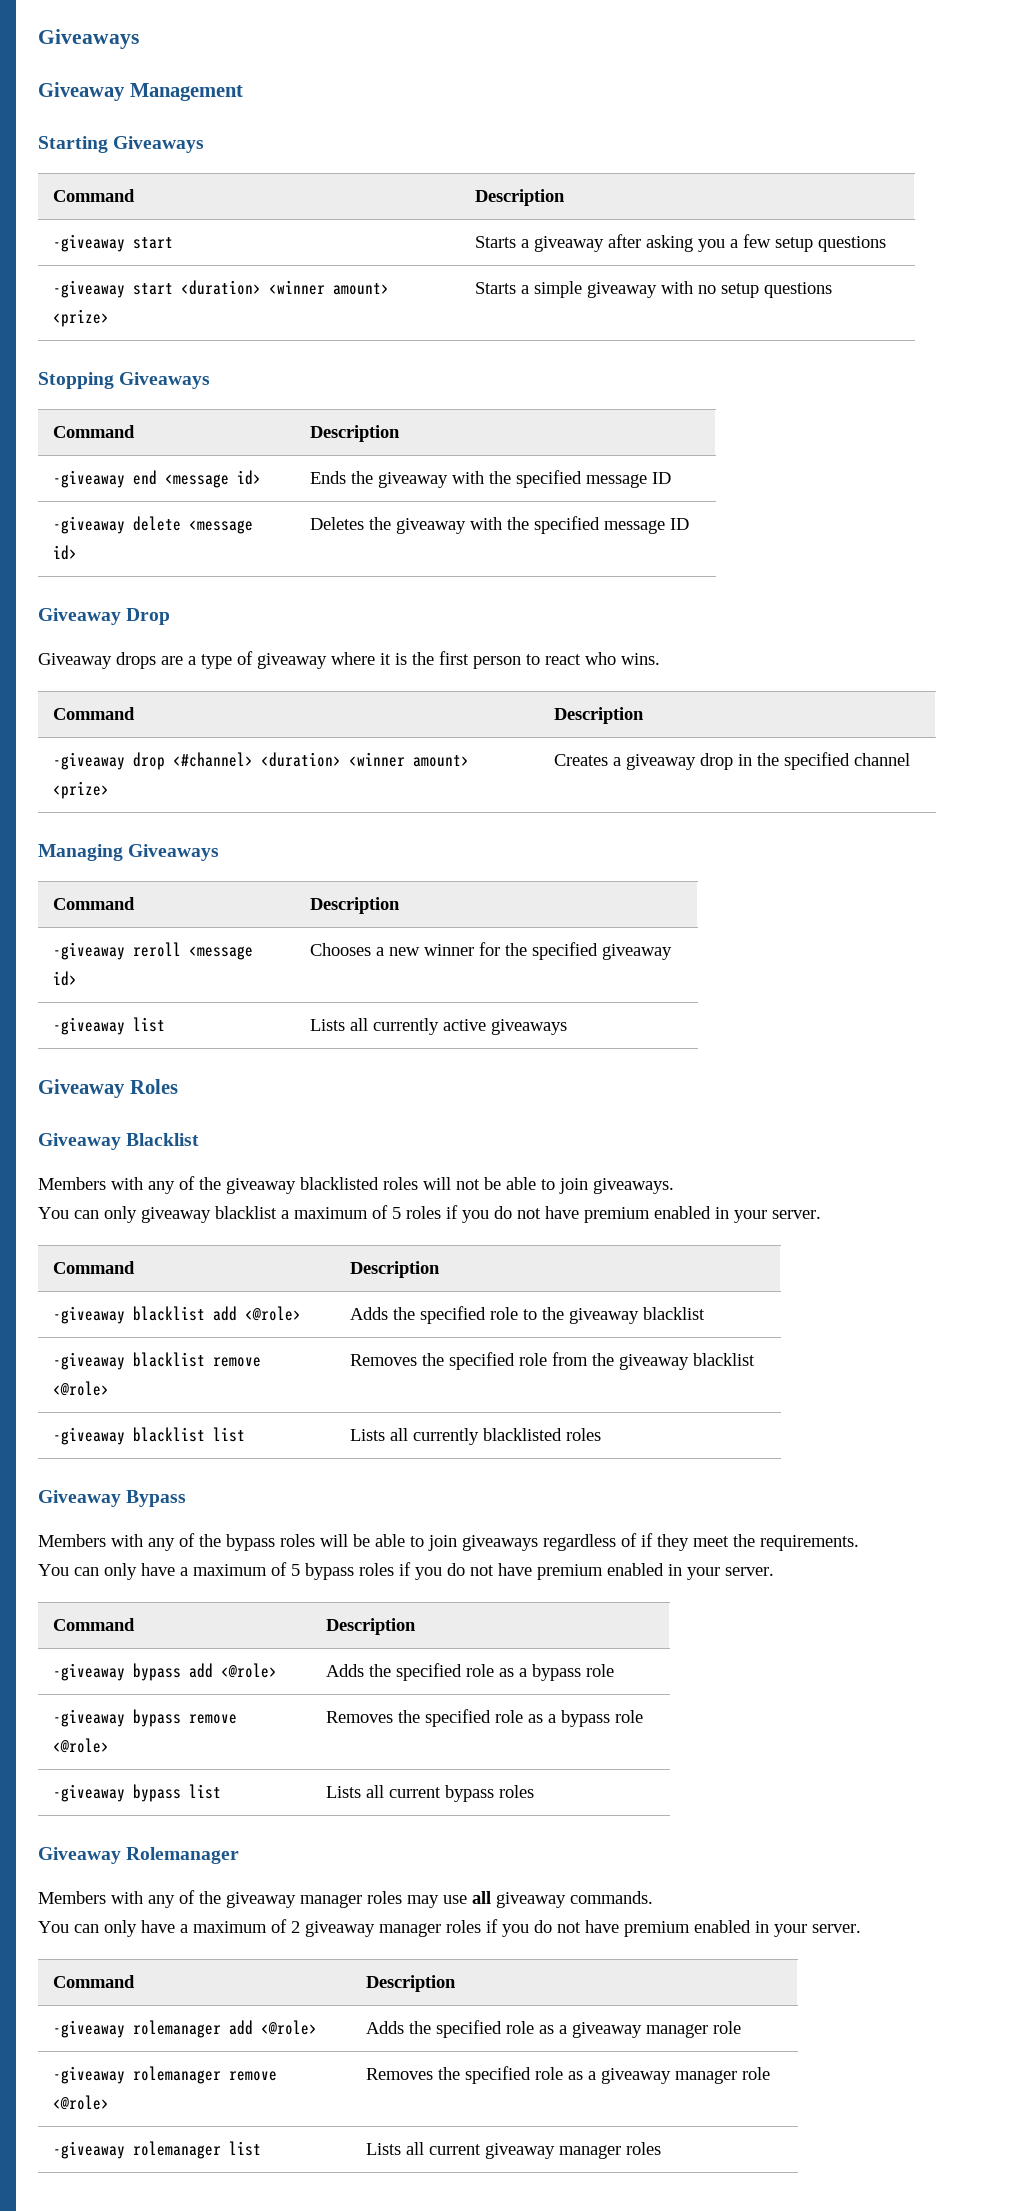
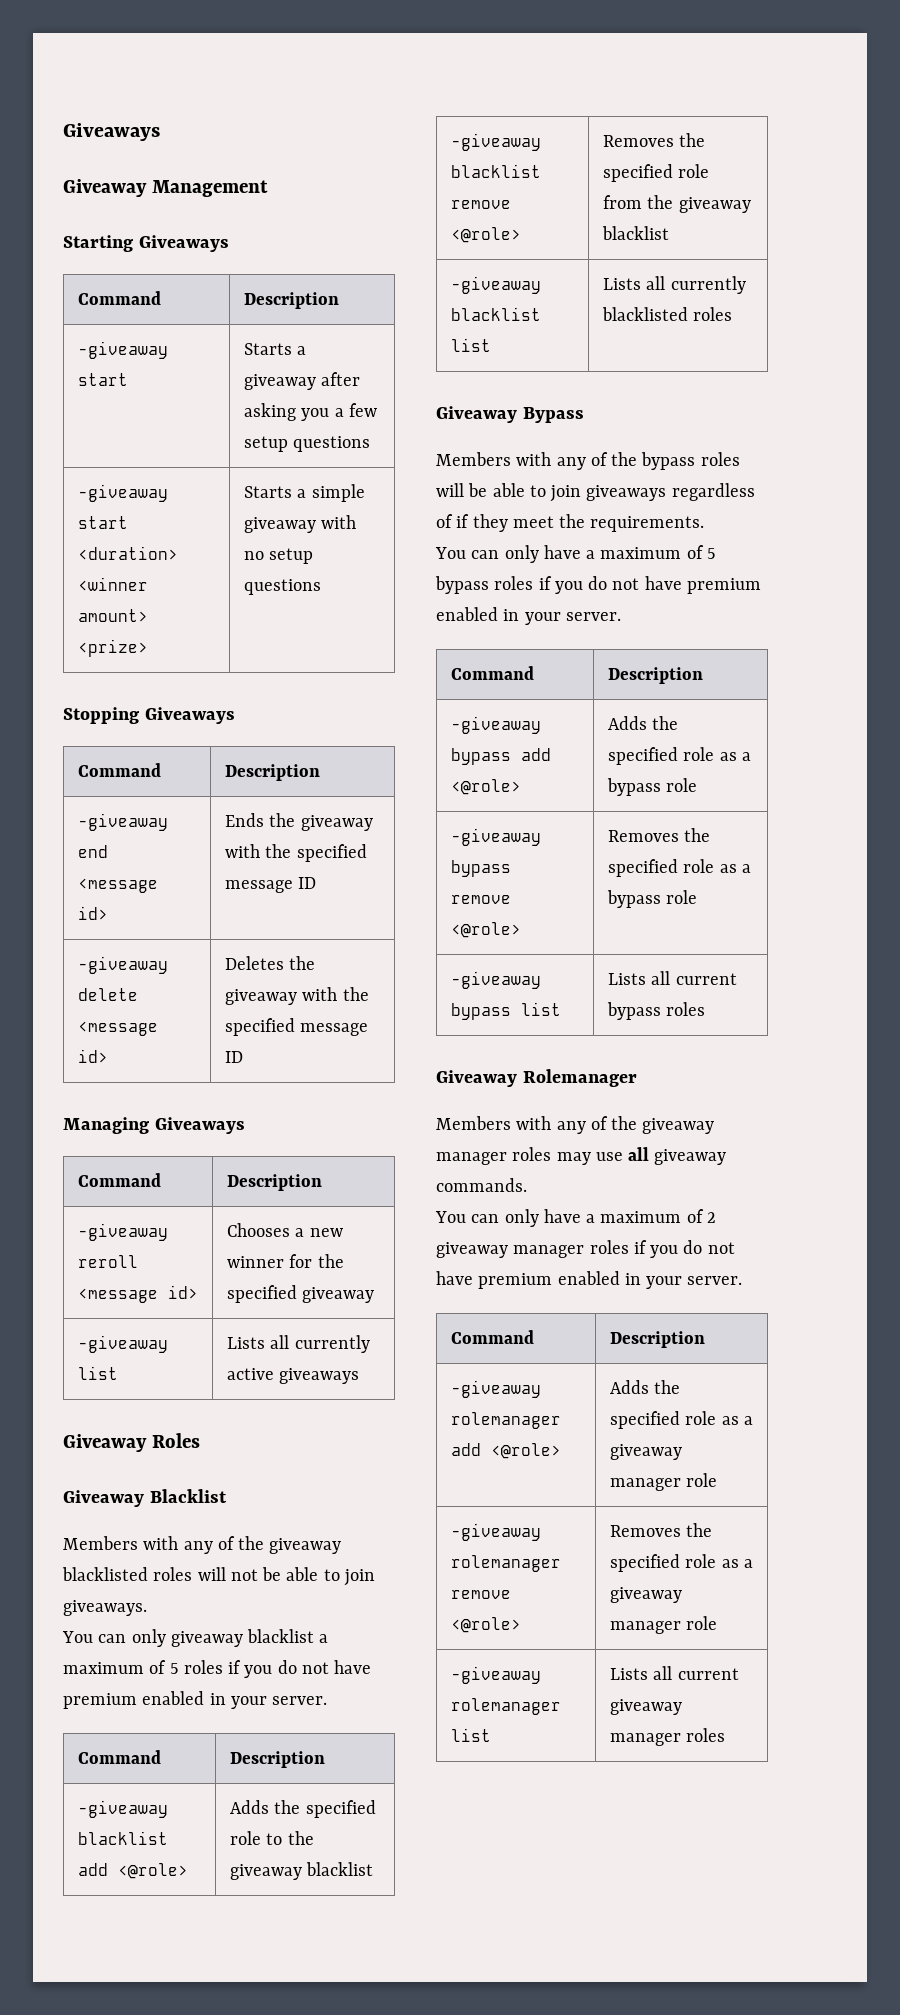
[38,608,171,625] [38,651,660,669] [52,707,135,720] [553,707,644,724] [52,752,469,770] [52,781,109,799] [553,752,910,770] // Giveaway Drop // Giveaway drops are a type of giveaway where it is the first person to react who wins. // Command | Description // -giveaway drop <#channel> <duration> <winner amount> <prize> | Creates a giveaway drop in the specified channel -> (243, 1057) none

